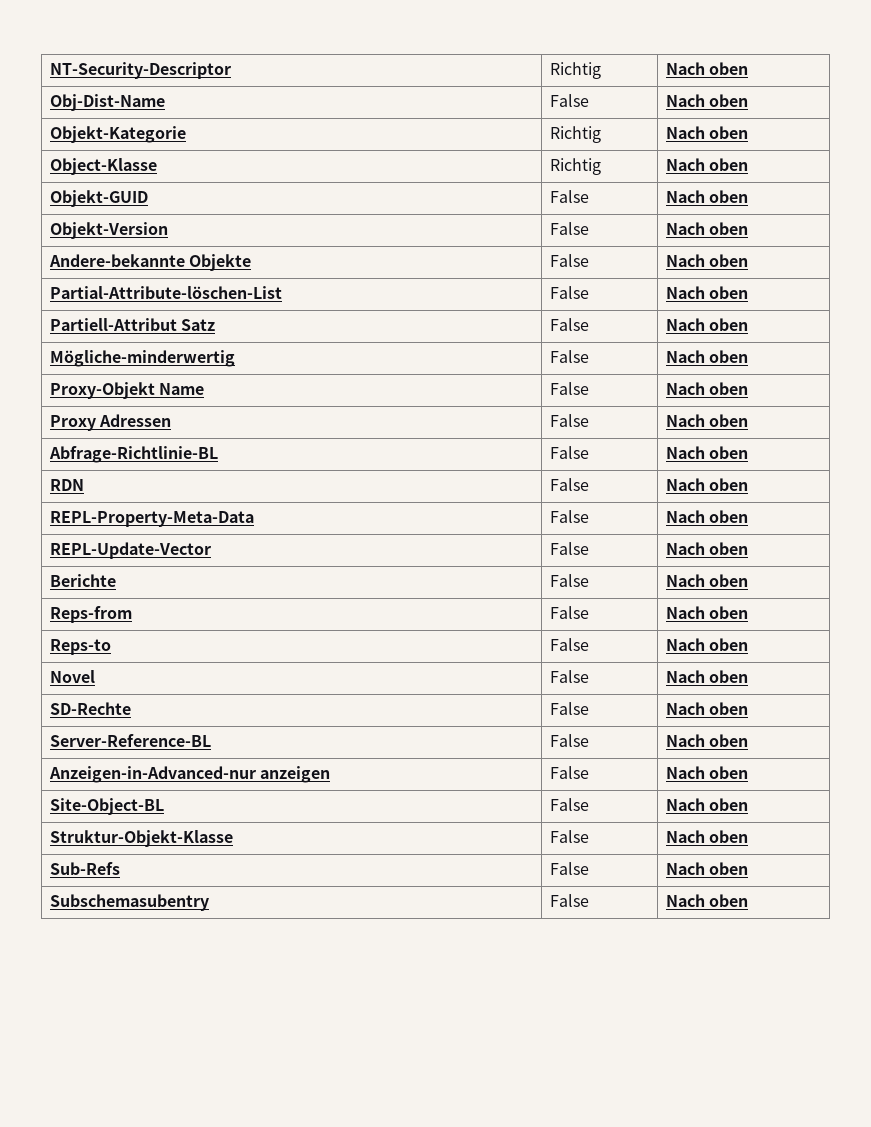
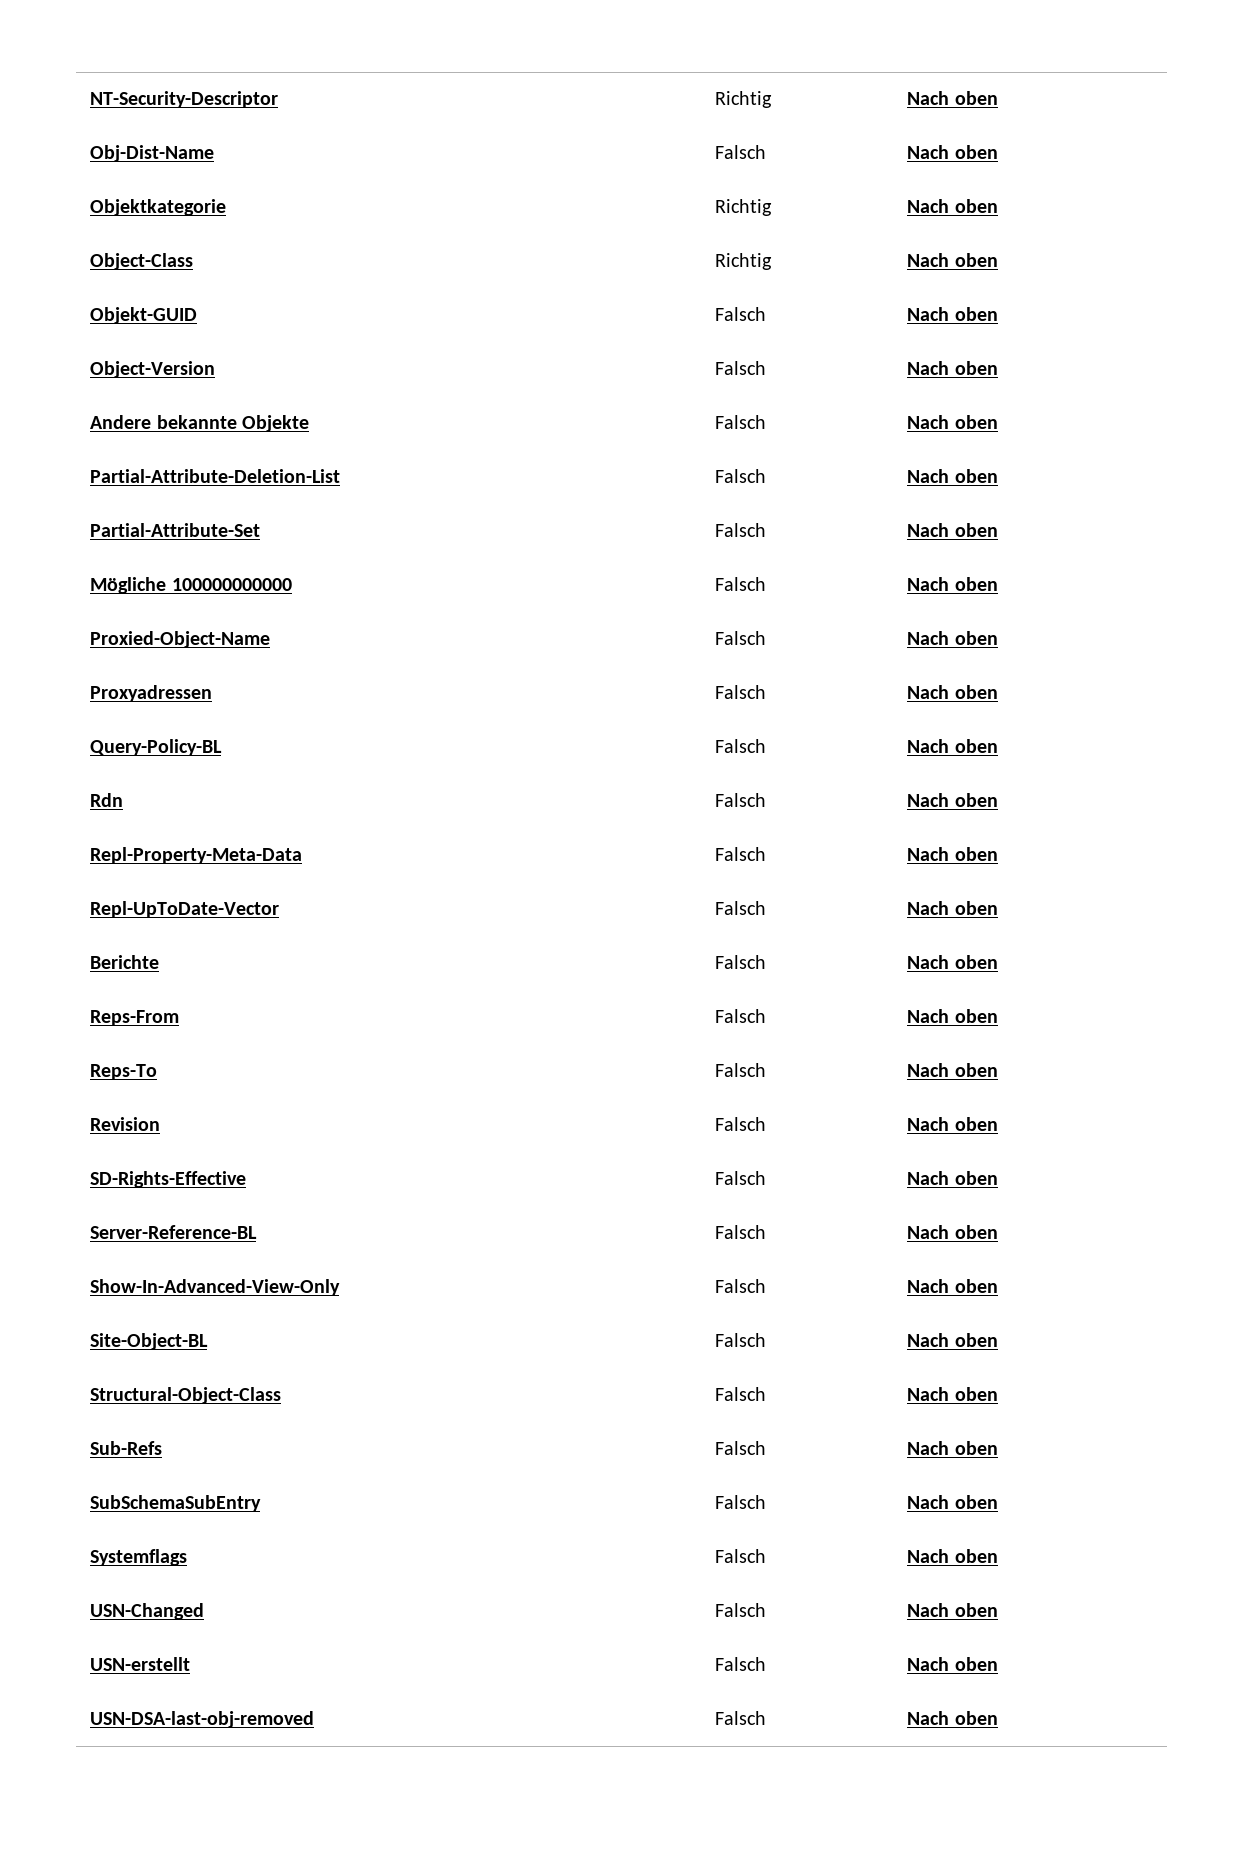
[550,94,590,107] [666,94,749,107] [50,126,187,143] [550,126,602,143] [666,126,749,139] [50,158,158,175] False | Nach oben // Objekt-Kategorie | Richtig | Nach oben // Object-Klasse -> [715,145,767,159] [907,145,998,159] [90,199,227,216] [715,199,773,216] [907,199,998,213] [90,253,194,270] Falsch | Nach oben // Objektkategorie | Richtig | Nach oben // Object-Class
[550,190,590,203] [666,190,749,203] [50,222,169,239] [550,222,590,235] [666,222,749,235] [49,254,186,267] False | Nach oben // Objekt-Version | False | Nach oben // Andere-bekannte -> [715,307,767,321] [907,307,998,321] [90,361,216,378] [715,361,767,375] [907,361,998,375] [90,415,237,429] Falsch | Nach oben // Object-Version | Falsch | Nach oben // Andere bekannte
[550,254,590,267] [666,254,749,267] [50,286,283,299] [550,286,590,299] [666,286,749,299] [50,318,216,331] [550,318,590,331] [666,318,749,331] [50,350,236,367] [550,350,590,363] [666,350,749,363] [50,382,205,399] [550,382,590,395] [666,382,749,395] [50,414,172,431] [550,414,590,427] [666,414,749,427] [49,446,219,463] [550,446,590,459] [666,446,749,459] [50,479,85,491] [550,478,590,491] [666,478,749,491] [50,511,255,527] [550,510,590,523] [666,510,749,523] [50,542,212,559] [550,542,590,555] False | Nach oben // Partial-Attribute-löschen-List | False | Nach oben // Partiell-Attribut Satz | False | Nach oben // Mögliche-minderwertig | False | Nach oben // Proxy-Objekt Name | False | Nach oben // Proxy Adressen | False | Nach oben // Abfrage-Richtlinie-BL | False | Nach oben // RDN | False | Nach oben // REPL-Property-Meta-Data | False | Nach oben // REPL-Update-Vector | False -> [715,415,767,429] [907,415,998,429] [90,469,341,483] [715,469,767,483] [907,469,998,483] [90,523,261,537] [715,523,767,537] [907,523,998,537] [90,577,292,594] [715,577,767,591] [907,577,998,591] [90,631,271,648] [715,631,767,645] [907,631,998,645] [90,685,213,702] [715,685,767,699] [907,685,998,699] [90,739,223,756] [715,739,767,753] [907,739,998,753] [90,793,124,807] [715,793,767,807] [907,793,998,807] [90,847,303,864] [715,847,767,861] [907,847,998,861] [90,901,280,918] [715,901,767,915] Falsch | Nach oben // Partial-Attribute-Deletion-List | Falsch | Nach oben // Partial-Attribute-Set | Falsch | Nach oben // Mögliche 100000000000 | Falsch | Nach oben // Proxied-Object-Name | Falsch | Nach oben // Proxyadressen | Falsch | Nach oben // Query-Policy-BL | Falsch | Nach oben // Rdn | Falsch | Nach oben // Repl-Property-Meta-Data | Falsch | Nach oben // Repl-UpToDate-Vector | Falsch
[550,574,590,587] [666,574,749,587] [50,606,133,623] [550,606,590,619] [666,606,749,619] [50,639,112,655] [550,638,590,651] [666,638,749,651] [50,670,96,683] [550,670,590,683] [666,670,749,683] [50,702,132,715] [550,702,590,715] False | Nach oben // Reps-from | False | Nach oben // Reps-to | False | Nach oben // Novel | False | Nach oben // SD-Rechte | False -> [715,955,767,969] [907,955,998,969] [90,1010,180,1026] [715,1009,767,1023] [907,1009,998,1023] [90,1064,158,1080] [715,1063,767,1077] [907,1063,998,1077] [90,1117,161,1131] [715,1117,767,1131] [907,1117,998,1131] [90,1171,247,1188] [715,1171,767,1185] Falsch | Nach oben // Reps-From | Falsch | Nach oben // Reps-To | Falsch | Nach oben // Revision | Falsch | Nach oben // SD-Rights-Effective | Falsch
[550,734,590,747] [666,734,749,747] [49,766,331,783] [550,766,590,779] False | Nach oben // Anzeigen-in-Advanced-nur anzeigen | False -> [715,1225,767,1239] [907,1225,998,1239] [90,1279,341,1296] [715,1279,767,1293] Falsch | Nach oben // Show-In-Advanced-View-Only | Falsch
[550,798,590,811] [666,798,749,811] [50,830,234,847] [550,830,590,843] False | Nach oben // Struktur-Objekt-Klasse | False -> [715,1333,767,1347] [907,1333,998,1347] [90,1387,282,1404] [715,1387,767,1401] Falsch | Nach oben // Structural-Object-Class | Falsch
[550,862,590,875] [666,862,749,875] [50,894,210,911] [550,894,590,907] [666,894,749,907] False | Nach oben // Subschemasubentry | False | Nach oben -> [715,1441,767,1455] [907,1441,998,1455] [90,1495,262,1512] [715,1495,767,1509] [907,1495,998,1509] [90,1549,188,1566] [715,1549,767,1563] [907,1549,998,1563] [90,1603,205,1620] [715,1603,767,1617] [907,1603,998,1617] [90,1657,191,1671] [715,1657,767,1671] [907,1657,998,1671] [90,1711,315,1728] [715,1711,767,1725] [907,1711,998,1725] Falsch | Nach oben // SubSchemaSubEntry | Falsch | Nach oben // Systemflags | Falsch | Nach oben // USN-Changed | Falsch | Nach oben // USN-erstellt | Falsch | Nach oben // USN-DSA-last-obj-removed | Falsch | Nach oben

